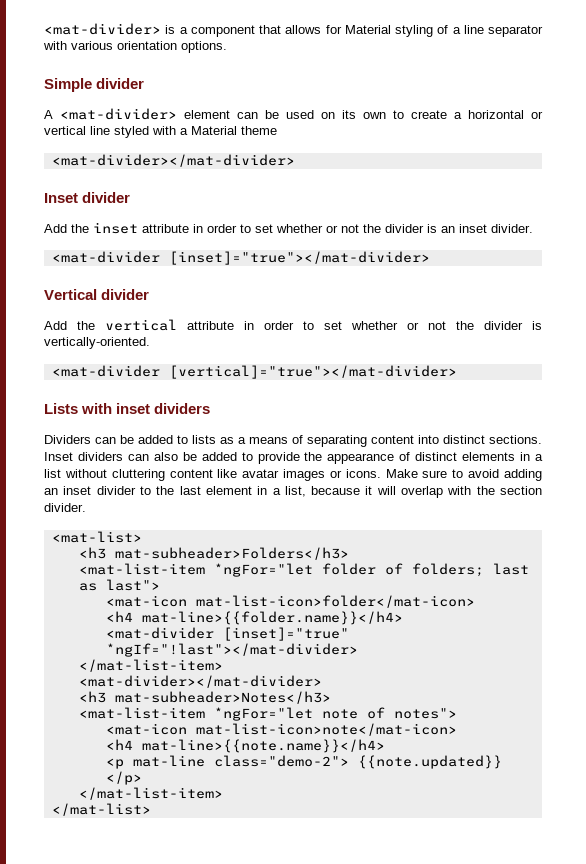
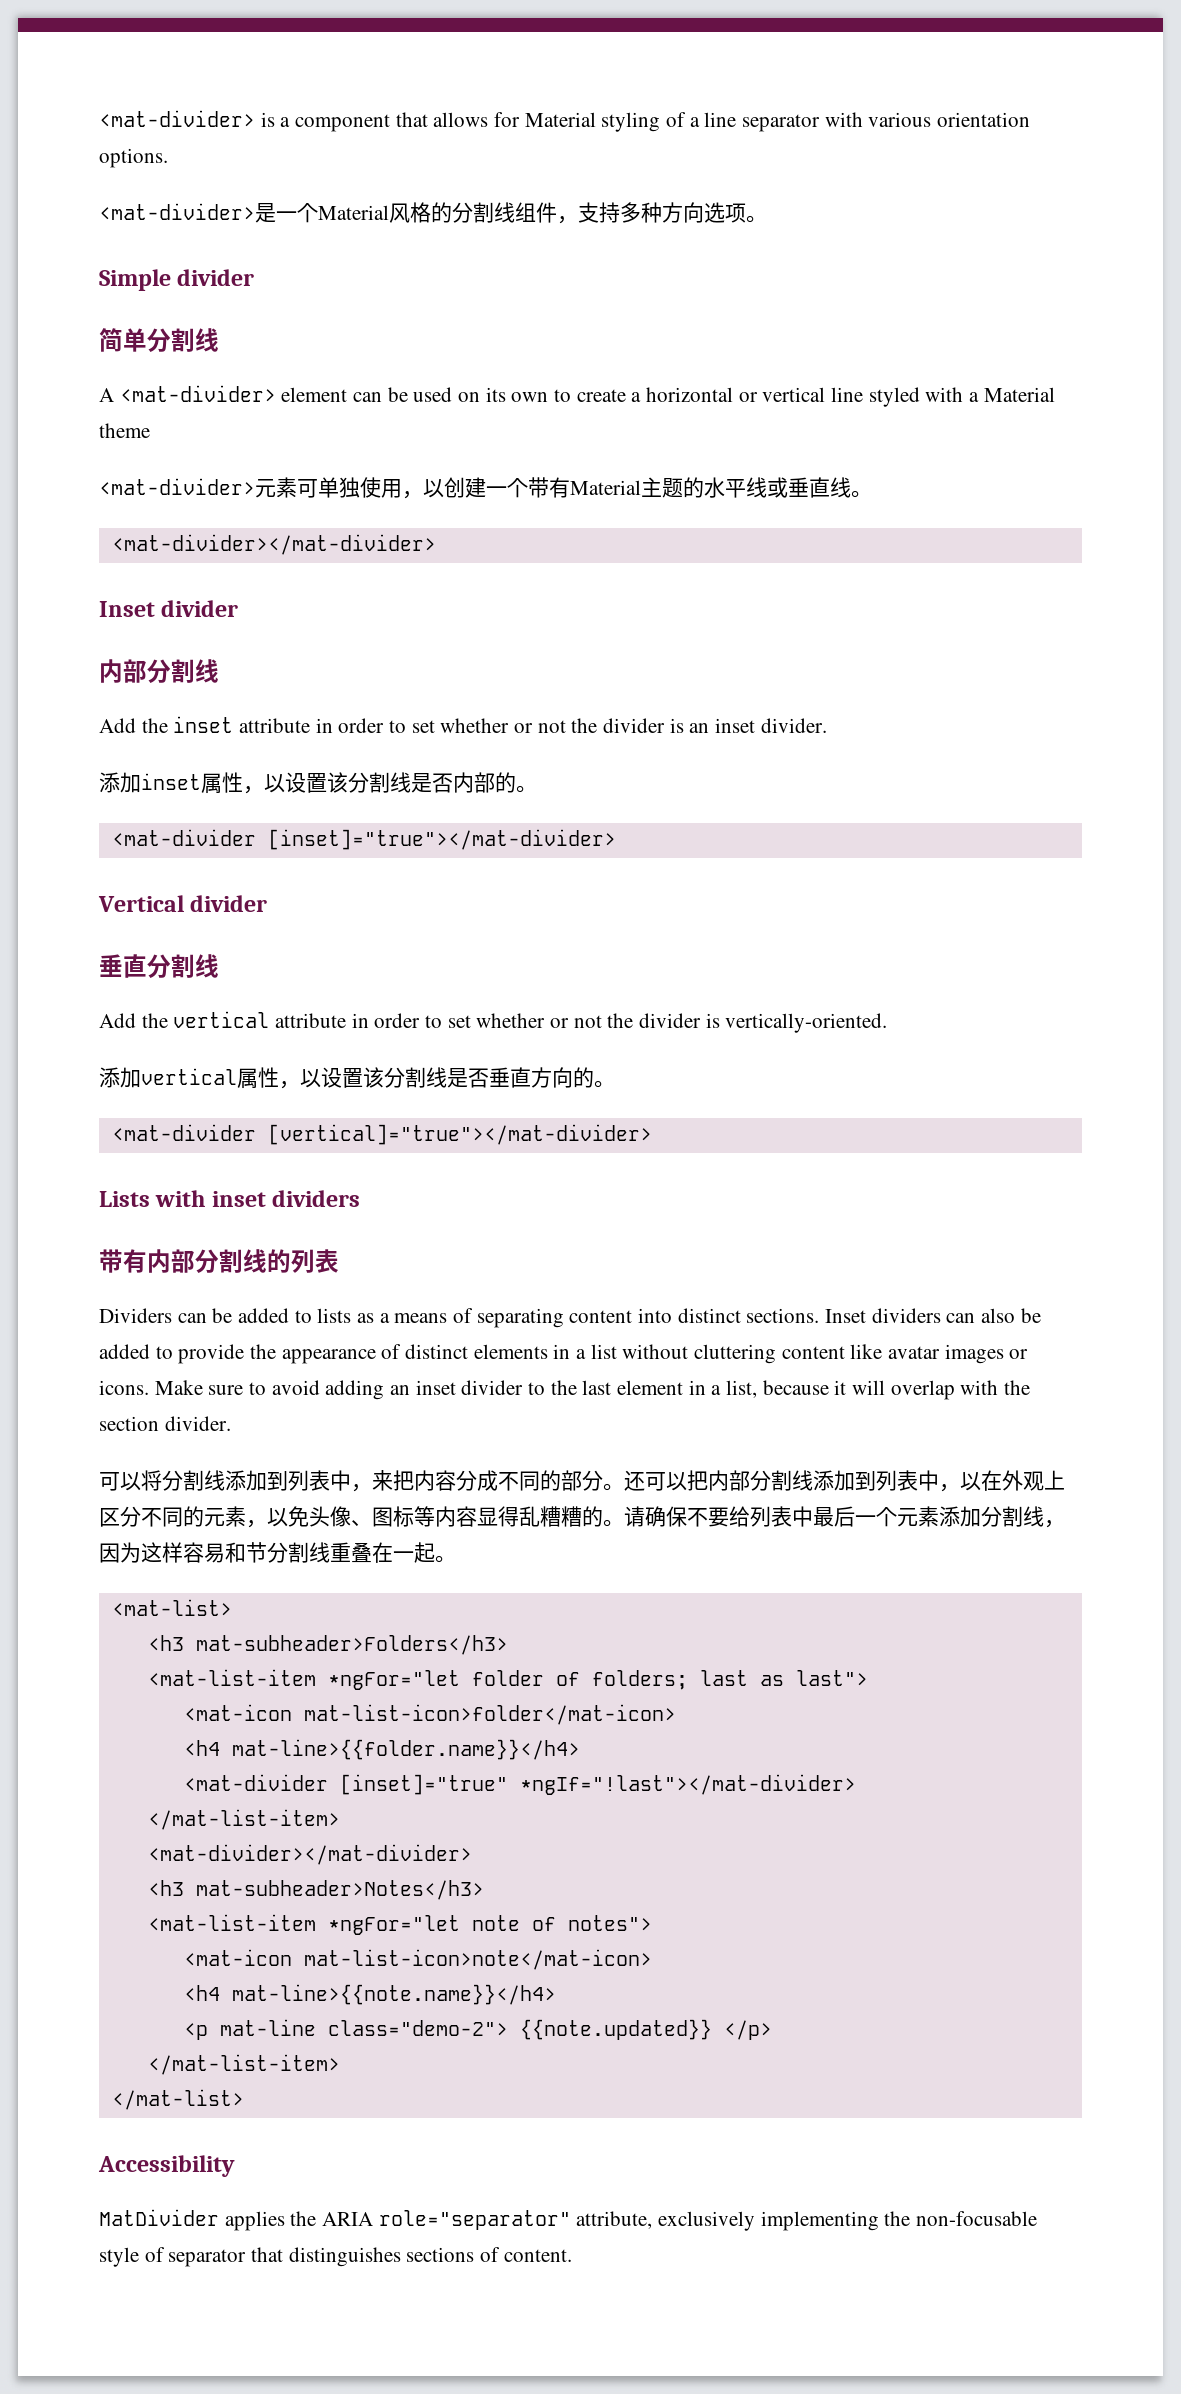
(227, 47) none -> [99,202,767,224] // <mat-divider>是一个Material风格的分割线组件，支持多种方向选项。
(145, 83) none -> [99,328,219,352] // 简单分割线
(277, 130) none -> [99,477,872,499] // <mat-divider>元素可单独使用，以创建一个带有Material主题的水平线或垂直线。
(131, 197) none -> [99,659,219,683] // 内部分割线
(533, 228) none -> [99,772,537,794] // 添加inset属性，以设置该分割线是否内部的。
(150, 294) none -> [99,954,219,978] // 垂直分割线
(150, 343) none -> [99,1067,615,1089] // 添加vertical属性，以设置该分割线是否垂直方向的。
(211, 408) none -> [99,1249,339,1273] // 带有内部分割线的列表
(86, 507) none -> [99,1470,1065,1492] [99,1506,1065,1528] [99,1542,456,1563] // 可以将分割线添加到列表中，来把内容分成不同的部分。还可以把内部分割线添加到列表中，以在外观上区分不同的元素，以免头像、图标等内容显得乱糟糟的。请确保不要给列表中最后一个元素添加分割线，因为这样容易和节分割线重叠在一起。
(151, 809) none -> [98,2155,235,2177] [99,2209,1038,2231] [99,2247,572,2267] // Accessibility // MatDivider applies the ARIA role="separator" attribute, exclusively implementing the non-focusable style of separator that distinguishes sections of content.

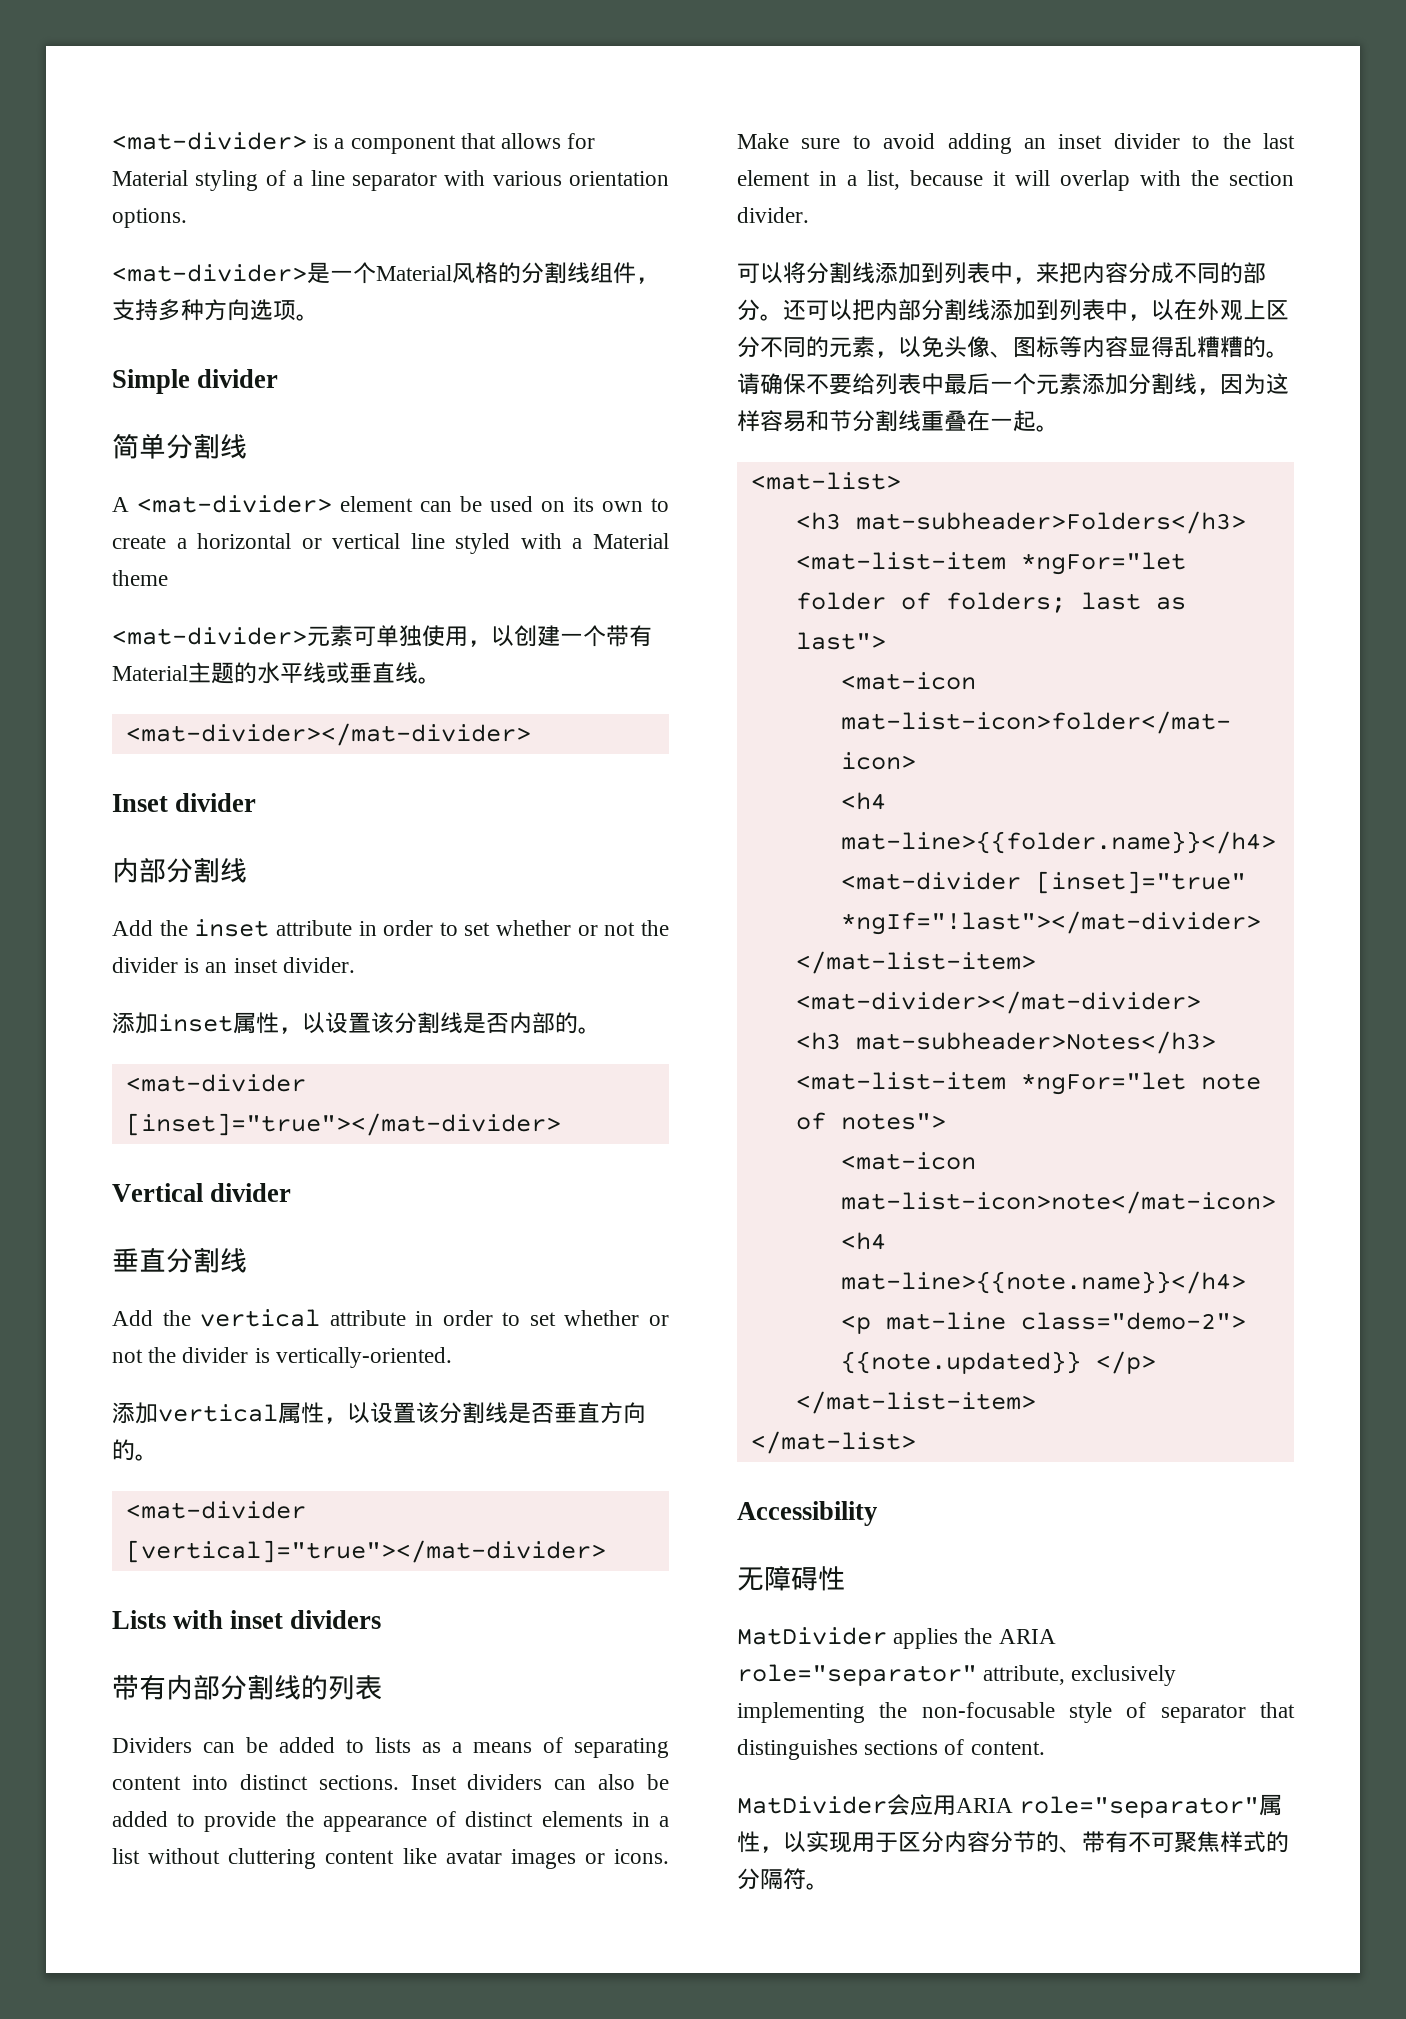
(235, 2166) none -> [737,1565,845,1591] // 无障碍性
(572, 2255) none -> [737,1794,1283,1818] [737,1831,1289,1853] [737,1868,829,1890] // MatDivider会应用ARIA role="separator"属性，以实现用于区分内容分节的、带有不可聚焦样式的分隔符。

